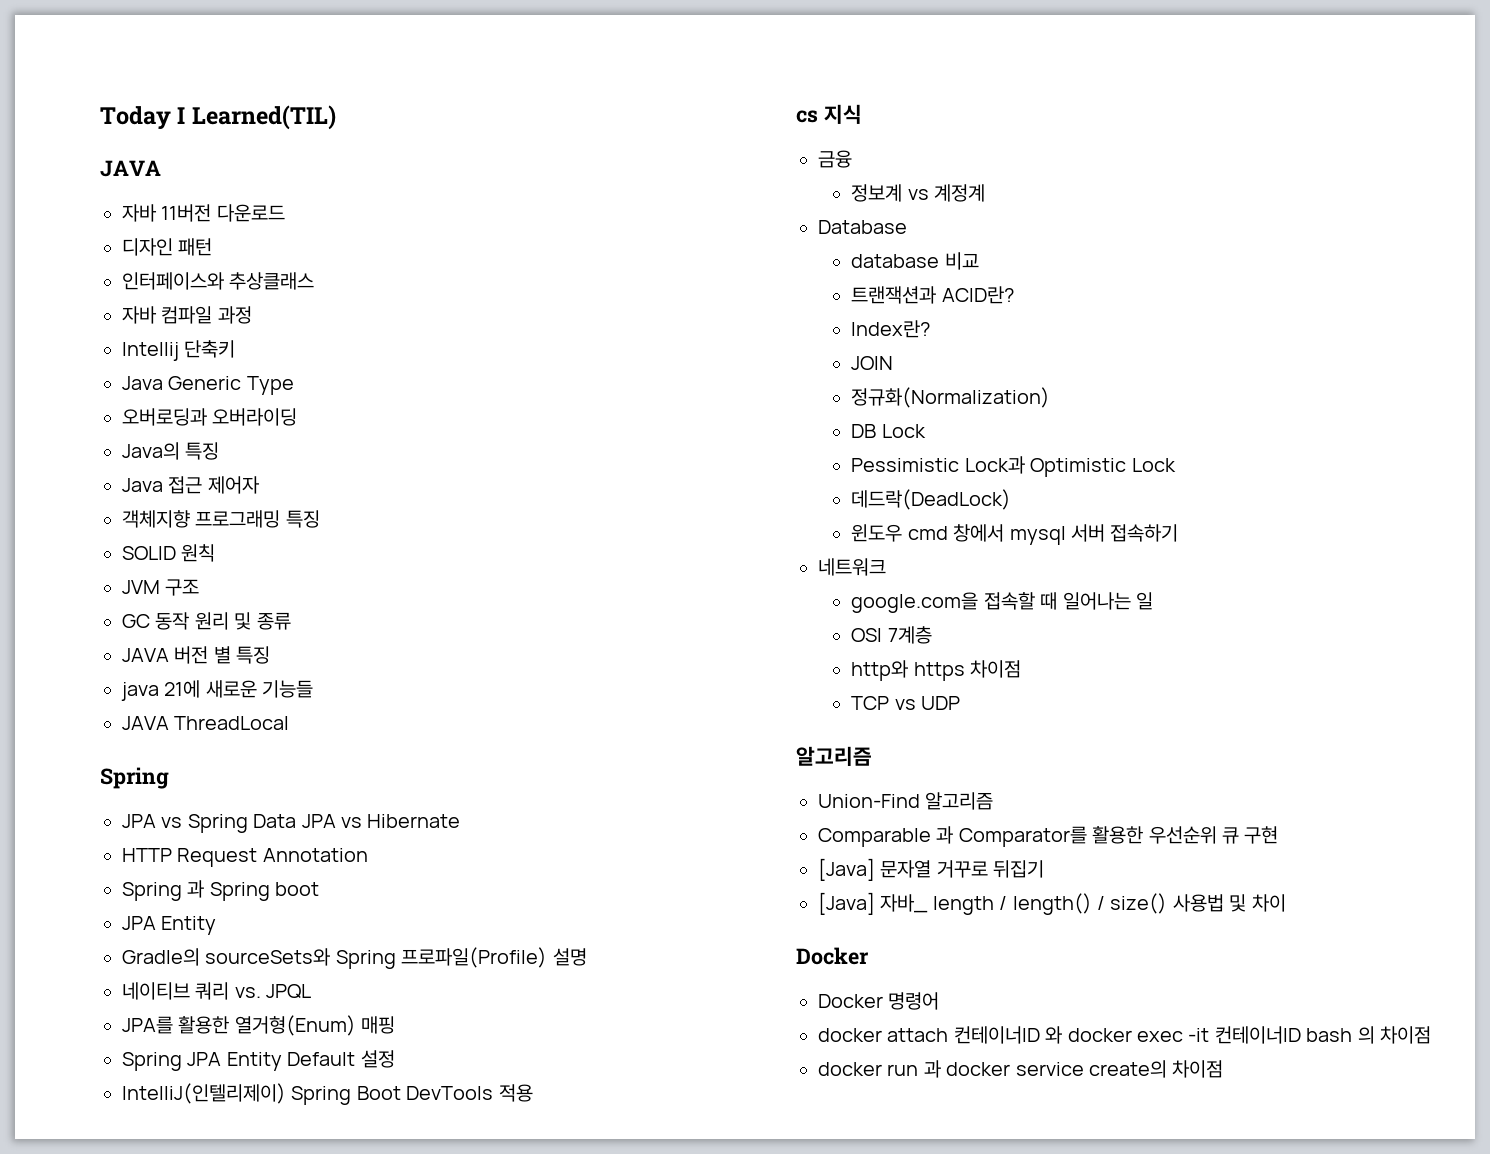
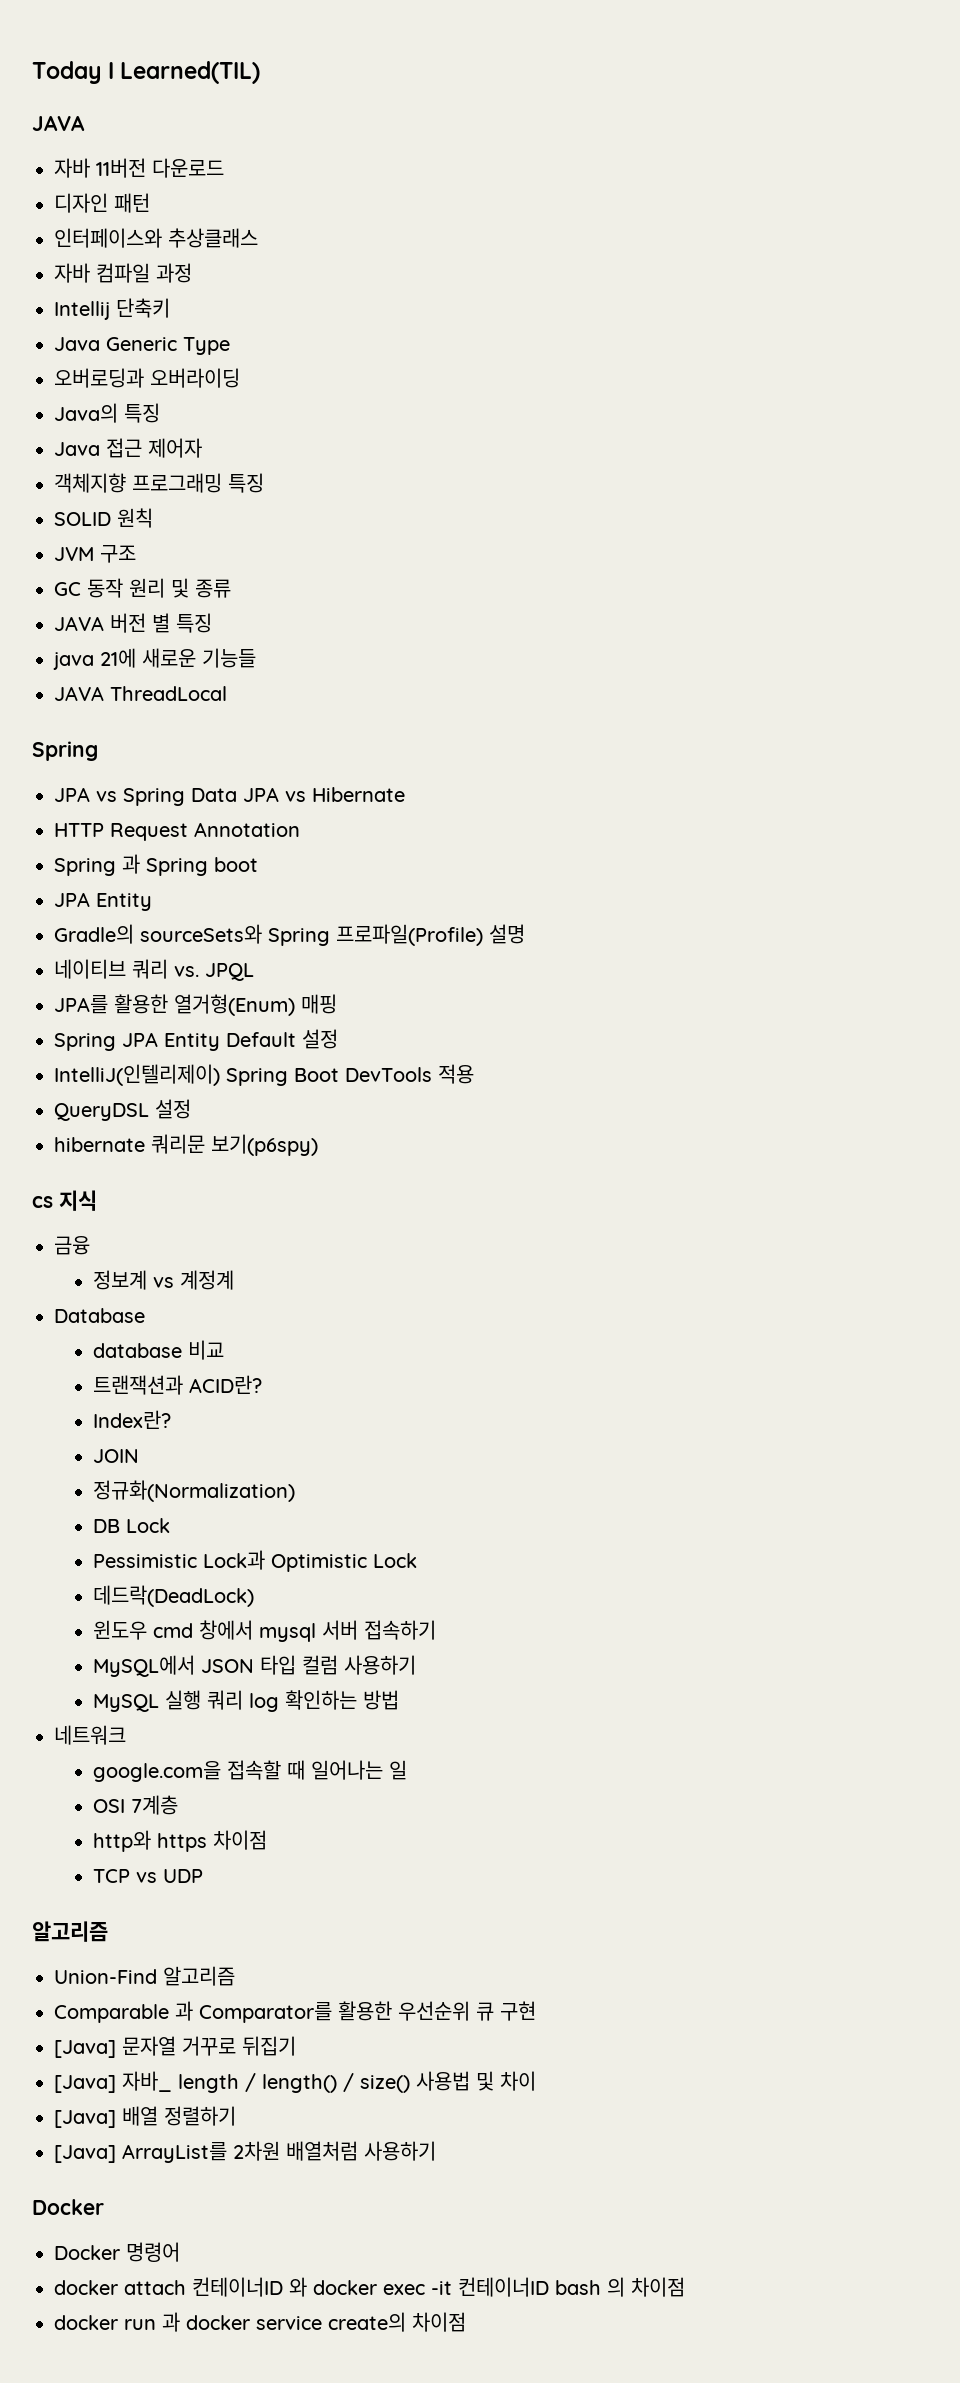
(533, 1093) none -> [54,1099,191,1121] [54,1134,318,1156] // QueryDSL 설정 // hibernate 쿼리문 보기(p6spy)
(1179, 533) none -> [93,1655,417,1677] [93,1690,400,1712] // MySQL에서 JSON 타입 컬럼 사용하기 // MySQL 실행 쿼리 log 확인하는 방법
(1286, 903) none -> [54,2106,236,2128] [54,2141,436,2163] // [Java] 배열 정렬하기 // [Java] ArrayList를 2차원 배열처럼 사용하기

